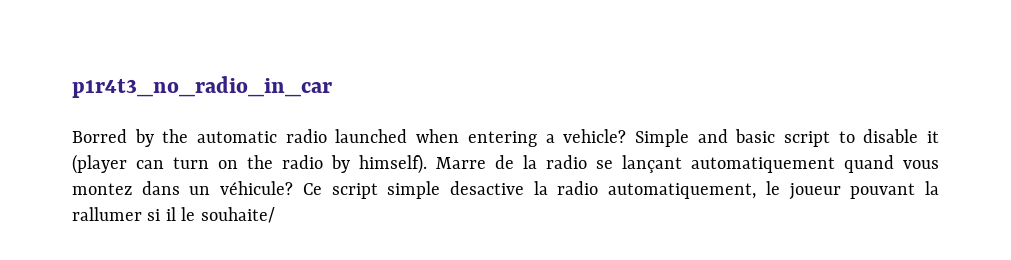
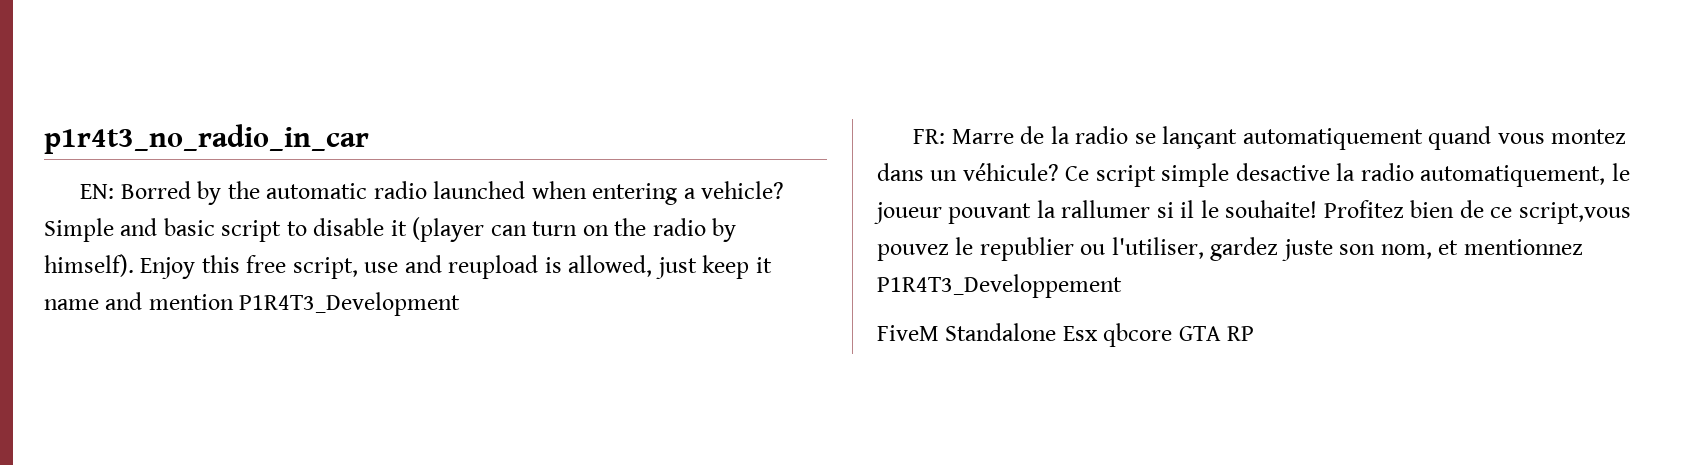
(332, 87) none -> [80,184,115,199] EN:
(427, 164) none -> [140,255,772,279] [44,292,461,316] [913,129,946,144] Enjoy this free script, use and reupload is allowed, just keep it name and mention P1R4T3_Development // FR:
[200,207,275,223] souhaite/ -> [1225,200,1631,224] [877,237,1583,261] [877,274,1122,298] [877,323,1255,347] souhaite! Profitez bien de ce script,vous pouvez le republier ou l'utiliser, gardez juste son nom, et mentionnez P1R4T3_Developpement // FiveM Standalone Esx qbcore GTA RP

